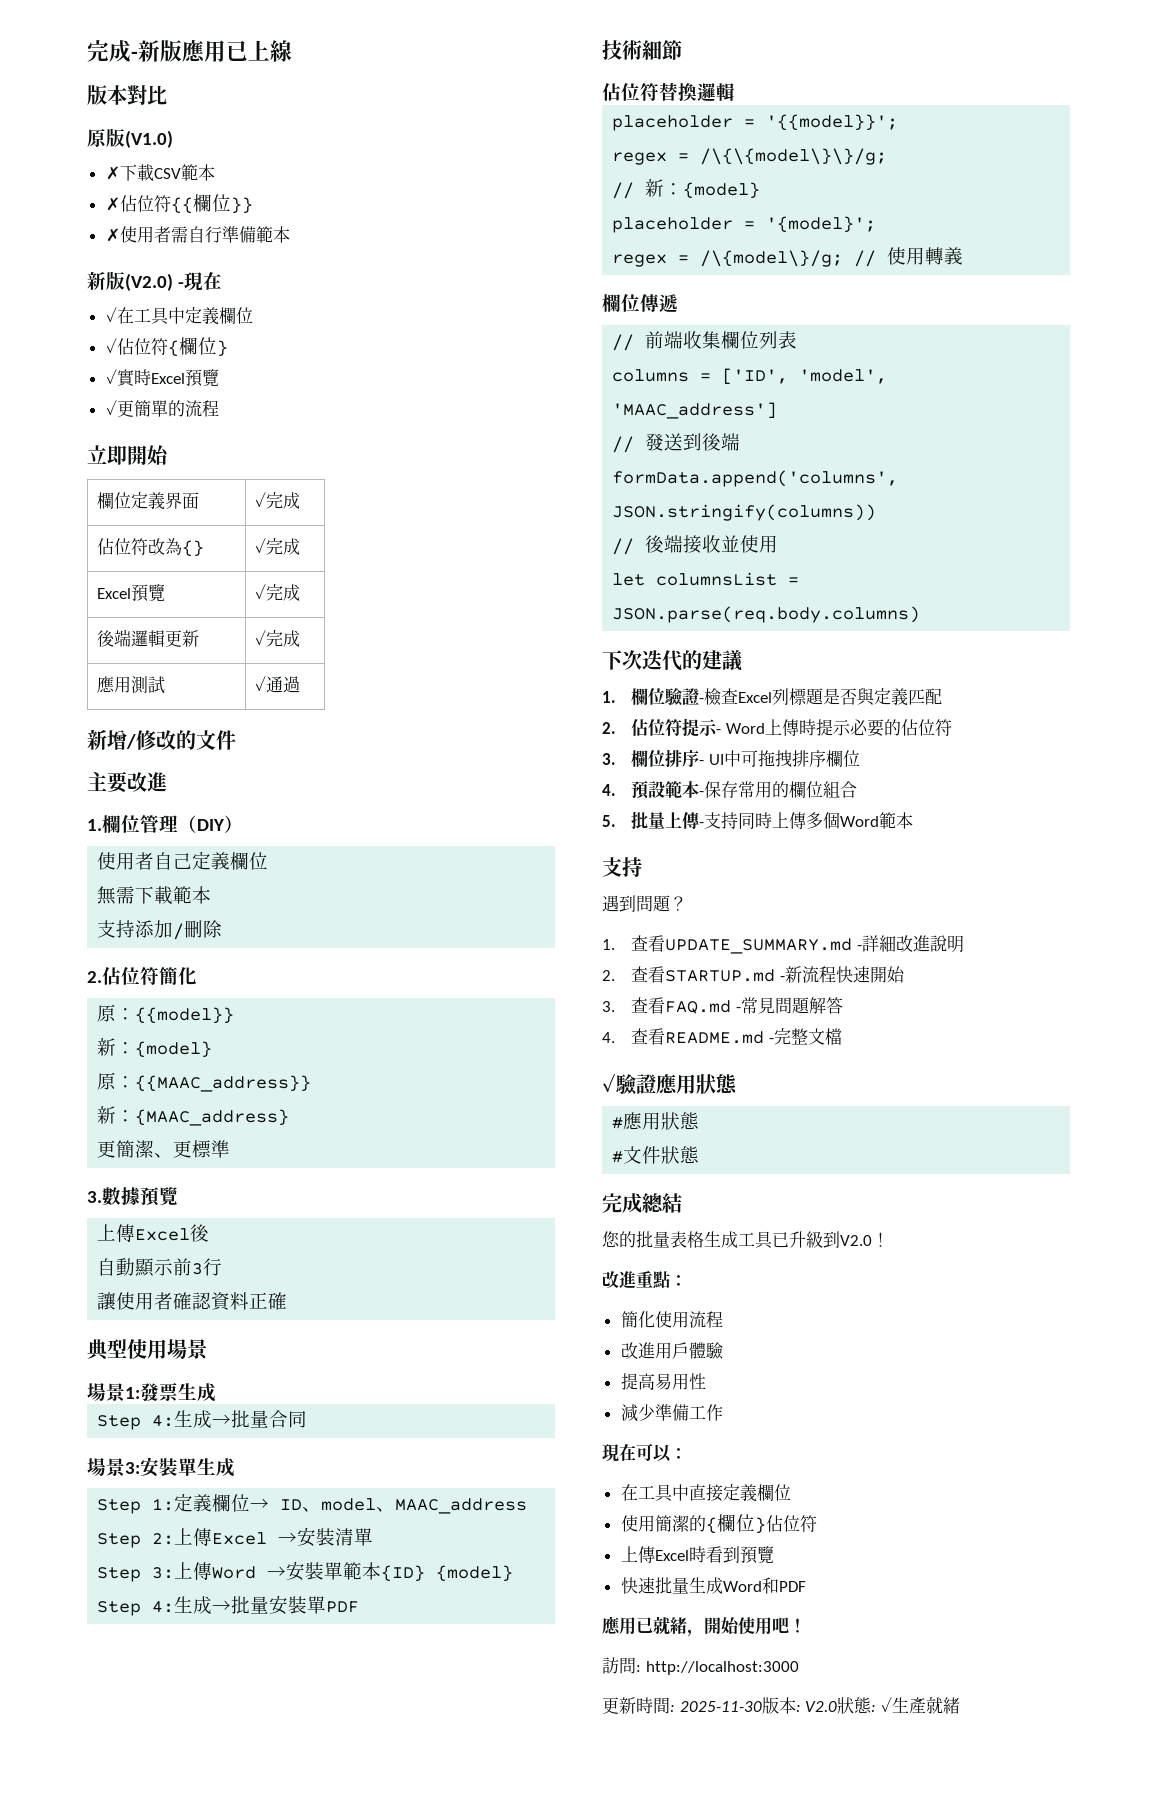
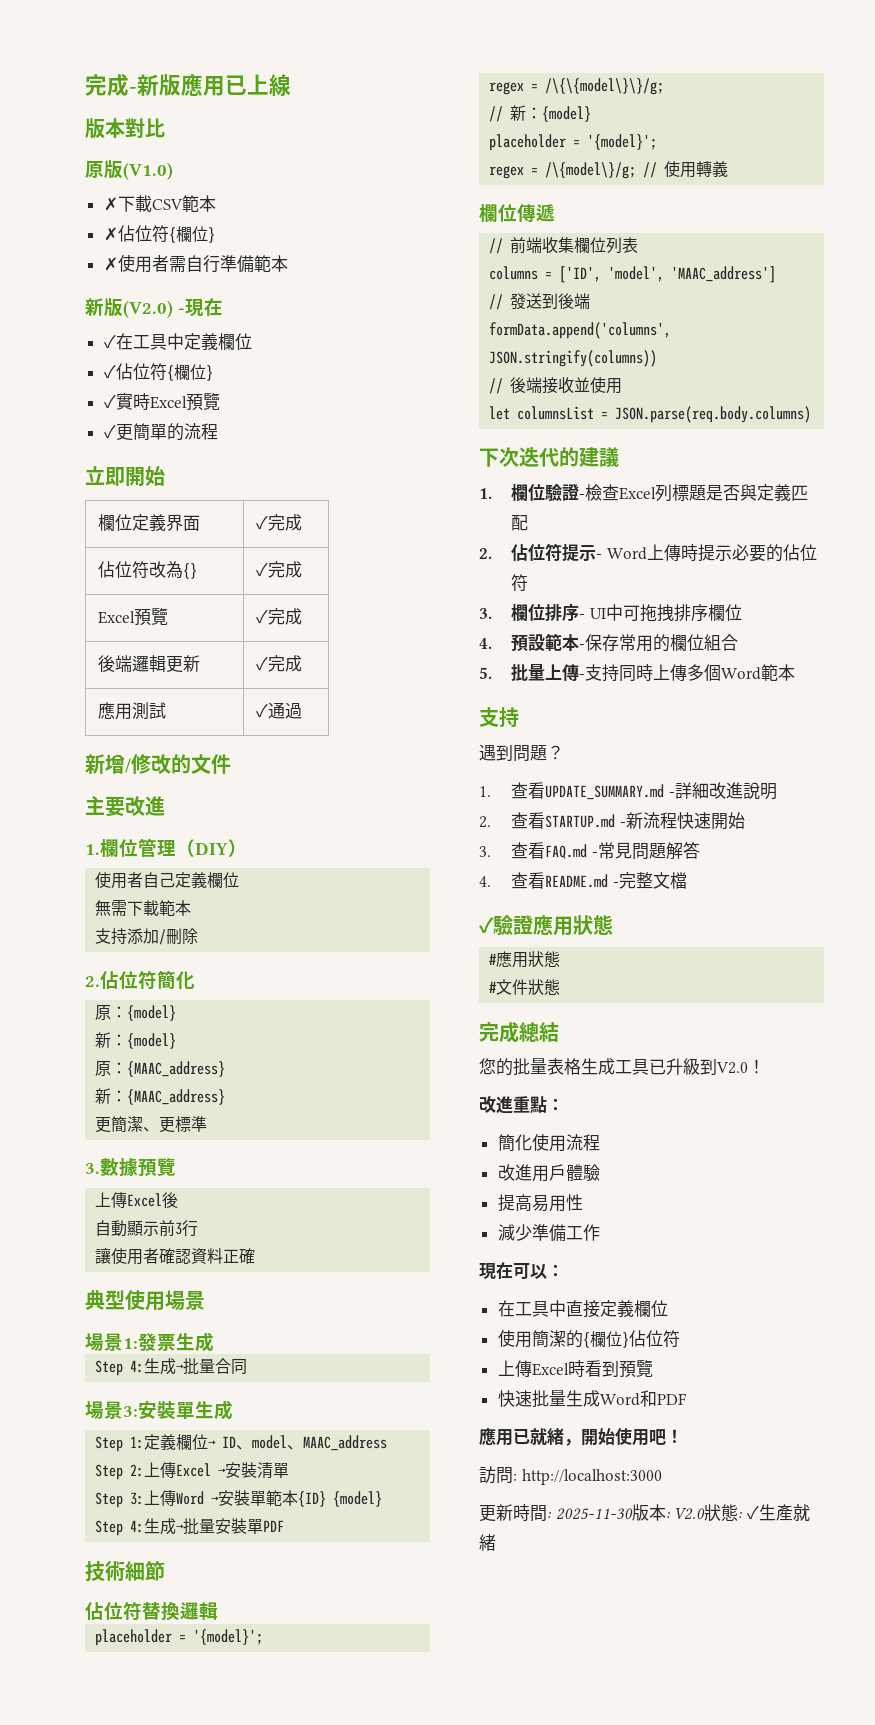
[170,194,253,214] {{欄位}} -> [168,226,215,243] {欄位}
[135,1007,235,1024] {{model}} -> [127,1005,177,1021] {model}
[135,1075,312,1092] {{MAAC_address}} -> [127,1061,226,1077] {MAAC_address}
[766,114,899,131] '{{model}}'; -> [193,1629,264,1645] '{model}';

